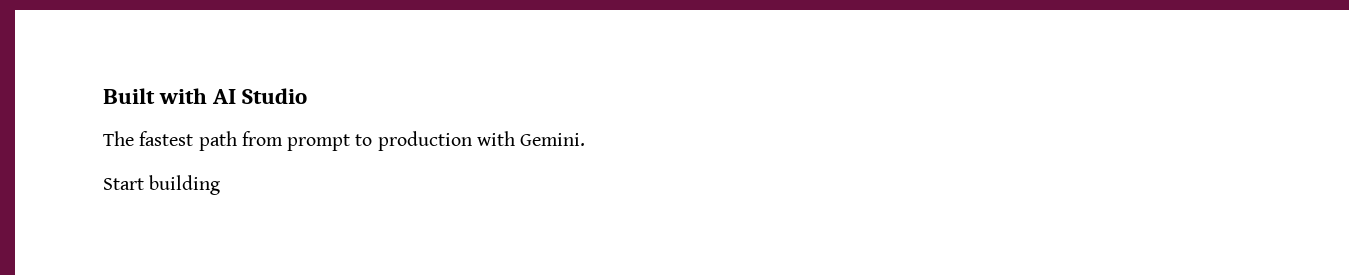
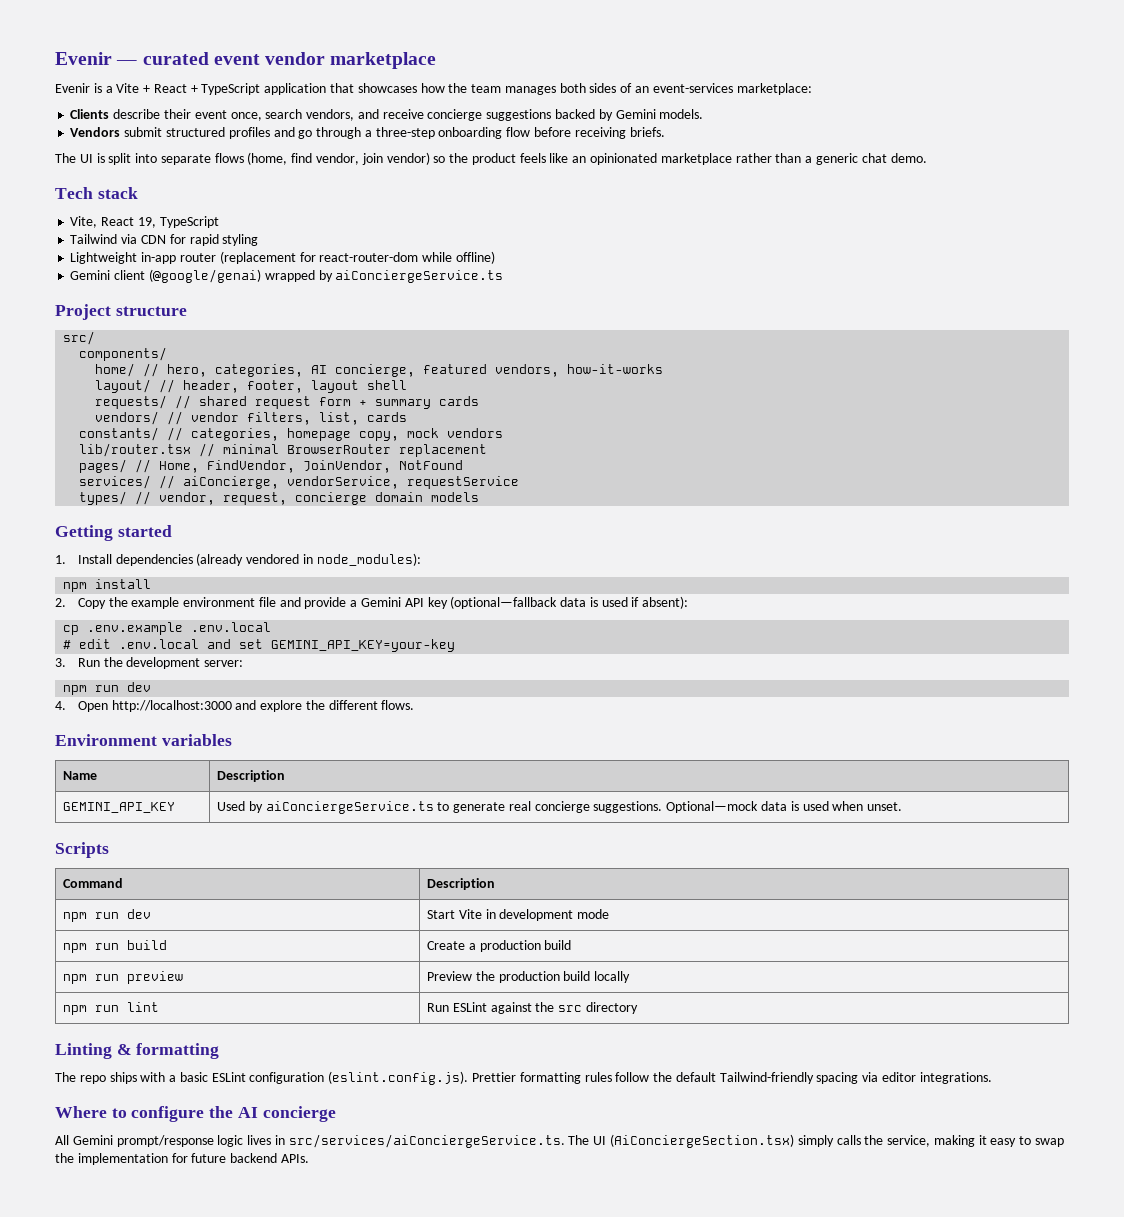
[103,88,308,104] [103,131,586,151] [103,175,221,195] Built with AI Studio // The fastest path from prompt to production with Gemini. // Start building -> [55,52,437,69] [55,83,812,95] [70,109,704,121] [70,127,665,139] [55,152,927,165] [55,187,138,199] [70,216,219,228] [70,234,259,246] [70,251,495,264] [70,269,504,283] [55,304,187,320] [63,331,96,345] [79,347,168,361] [95,363,664,377] [95,379,408,393] [95,395,480,409] [95,411,408,425] [79,427,504,441] [79,443,488,457] [79,459,464,473] [79,475,520,489] [79,491,480,505] [55,525,172,541] [55,553,421,566] [63,579,152,592] [55,596,689,609] [63,622,272,635] [63,639,456,652] [55,657,244,669] [63,682,152,695] [55,700,415,712] [55,734,232,746] [62,771,97,780] [216,770,285,782] [62,802,175,813] [216,801,903,814] [55,842,109,858] [62,878,123,888] [426,878,495,890] [62,909,151,922] [426,909,610,921] [62,940,167,953] [426,940,572,952] [62,971,183,984] [426,971,631,983] [62,1002,159,1015] [426,1002,638,1014] [55,1043,220,1059] [55,1071,992,1085] [55,1106,336,1122] [55,1134,1065,1148] [55,1153,309,1165] Evenir — curated event vendor marketplace // Evenir is a Vite + React + TypeScript application that showcases how the team manages both sides of an event-services marketplace: // Clients describe their event once, search vendors, and receive concierge suggestions backed by Gemini models. // Vendors submit structured profiles and go through a three-step onboarding flow before receiving briefs. // The UI is split into separate flows (home, find vendor, join vendor) so the product feels like an opinionated marketplace rather than a generic chat demo. // Tech stack // Vite, React 19, TypeScript // Tailwind via CDN for rapid styling // Lightweight in-app router (replacement for react-router-dom while offline) // Gemini client (@google/genai) wrapped by aiConciergeService.ts // Project structure // src/ // components/ // home/ // hero, categories, AI concierge, featured vendors, how-it-works // layout/ // header, footer, layout shell // requests/ // shared request form + summary cards // vendors/ // vendor filters, list, cards // constants/ // categories, homepage copy, mock vendors // lib/router.tsx // minimal BrowserRouter replacement // pages/ // Home, FindVendor, JoinVendor, NotFound // services/ // aiConcierge, vendorService, requestService // types/ // vendor, request, concierge domain models // Getting started // 1. Install dependencies (already vendored in node_modules): // npm install // 2. Copy the example environment file and provide a Gemini API key (optional—fallback data is used if absent): // cp .env.example .env.local // # edit .env.local and set GEMINI_API_KEY=your-key // 3. Run the development server: // npm run dev // 4. Open http://localhost:3000 and explore the different flows. // Environment variables // Name | Description // GEMINI_API_KEY | Used by aiConciergeService.ts to generate real concierge suggestions. Optional—mock data is used when unset. // Scripts // Command | Description // npm run dev | Start Vite in development mode // npm run build | Create a production build // npm run preview | Preview the production build locally // npm run lint | Run ESLint against the src directory // Linting & formatting // The repo ships with a basic ESLint configuration (eslint.config.js). Prettier formatting rules follow the default Tailwind-friendly spacing via editor integrations. // Where to configure the AI concierge // All Gemini prompt/response logic lives in src/services/aiConciergeService.ts. The UI (AiConciergeSection.tsx) simply calls the service, making it easy to swap the implementation for future backend APIs.

